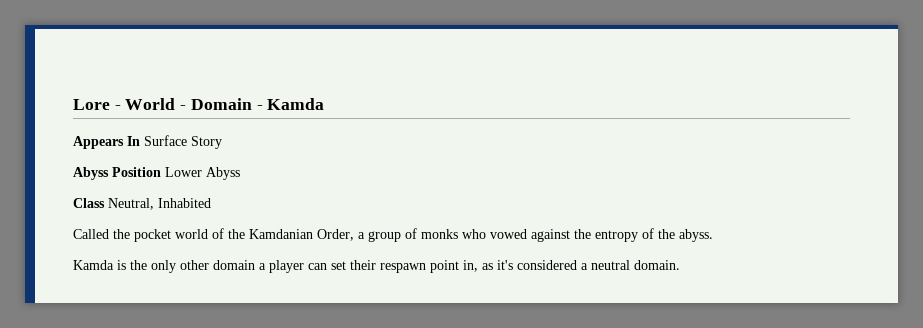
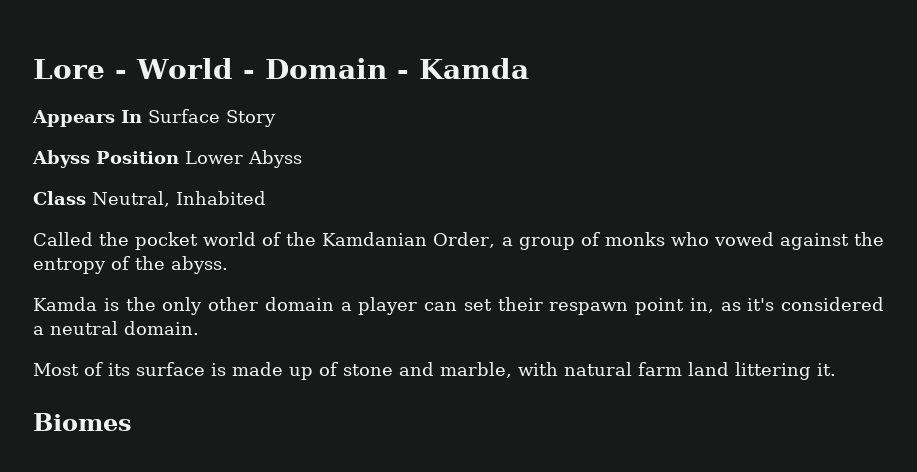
(680, 265) none -> [33,362,836,380] [33,413,132,431] // Most of its surface is made up of stone and marble, with natural farm land littering it. // Biomes

